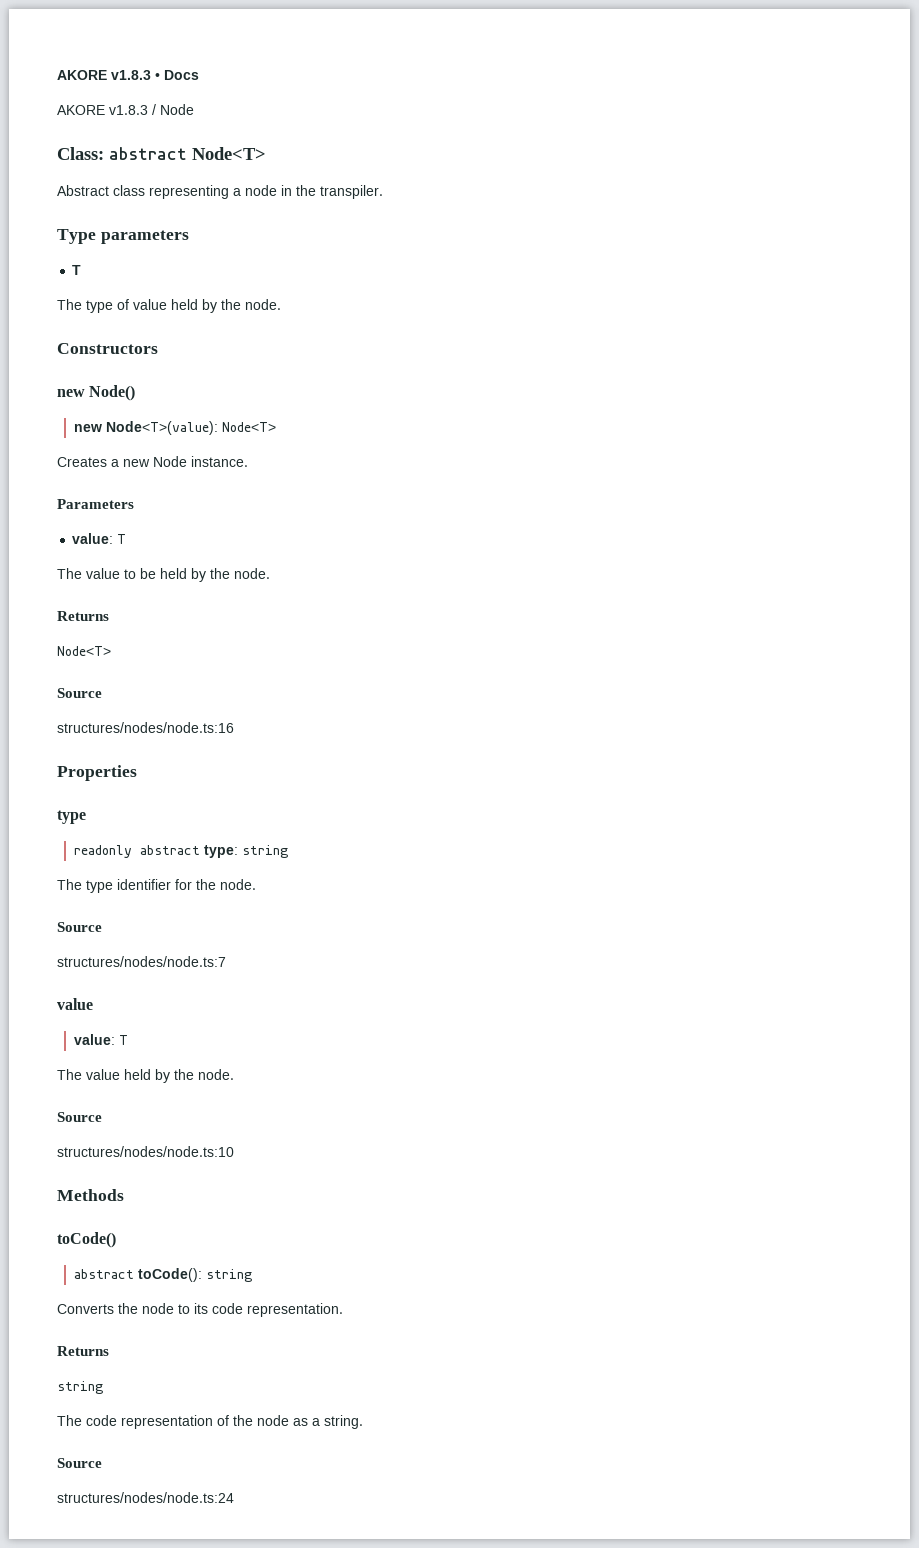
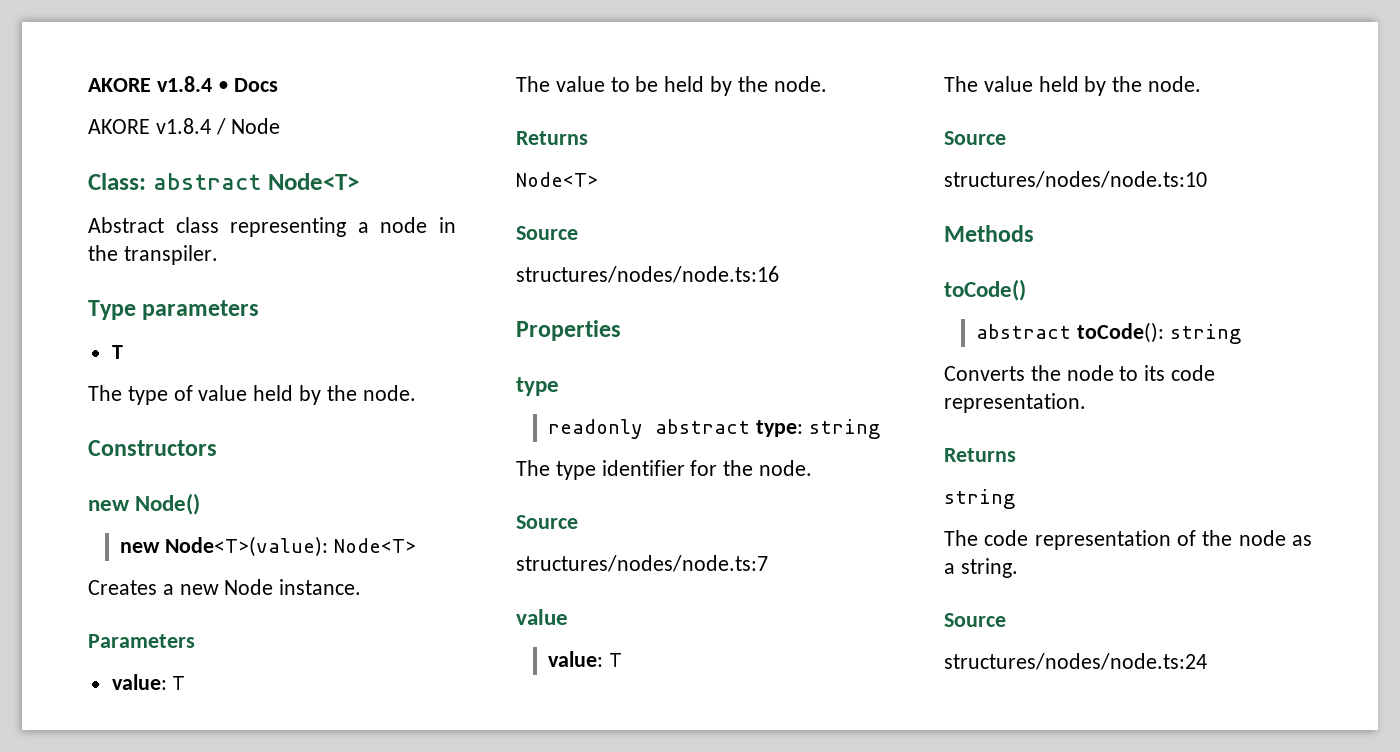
[57,70,151,80] AKORE v1.8.3 -> [88,76,212,92] AKORE v1.8.4
[109,105,148,115] v1.8.3 -> [155,118,211,134] v1.8.4

